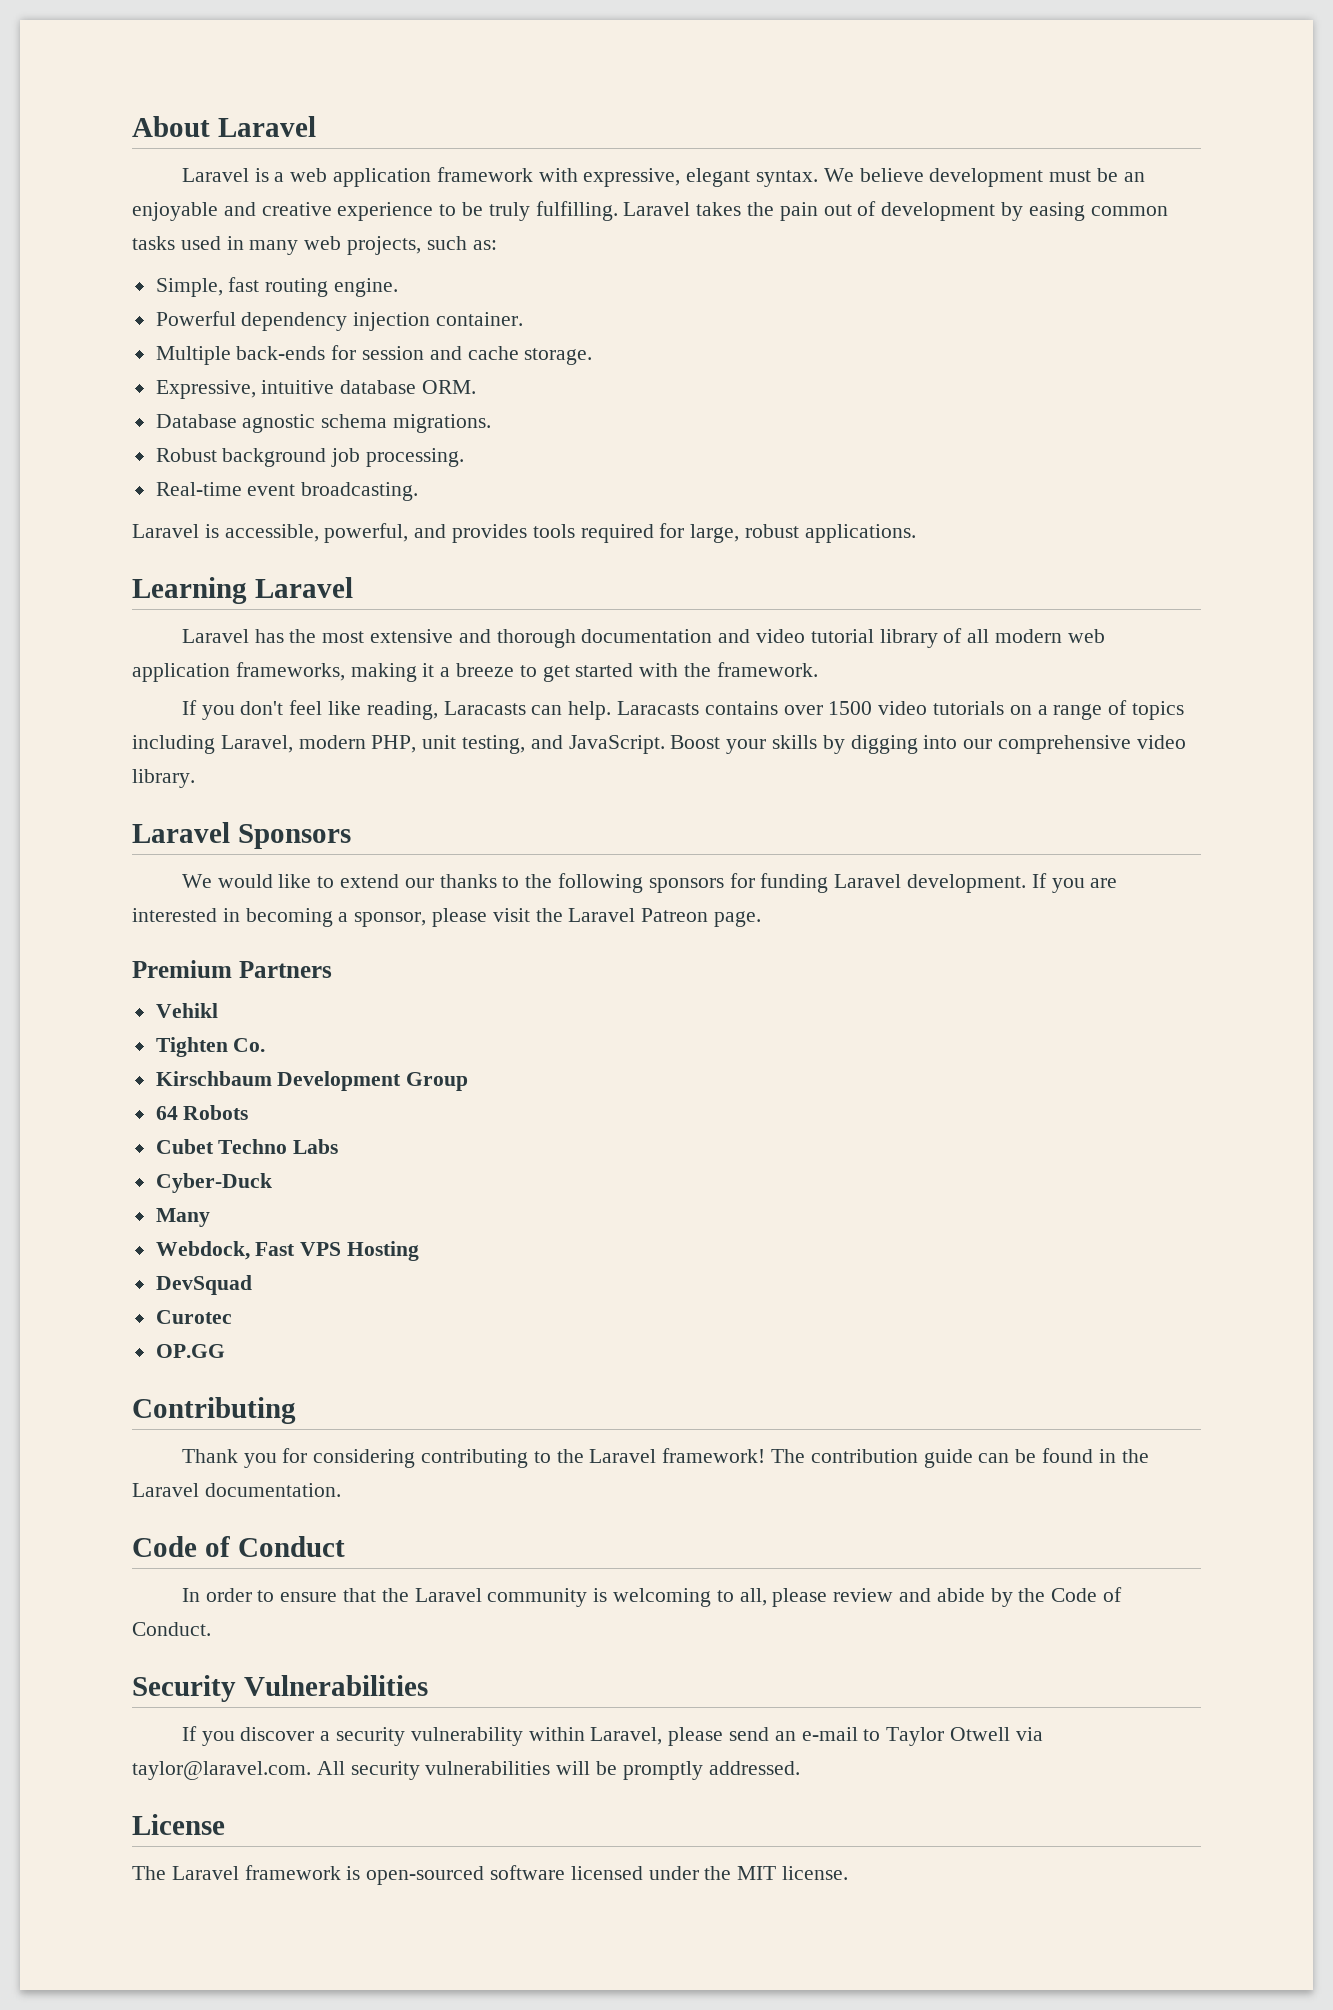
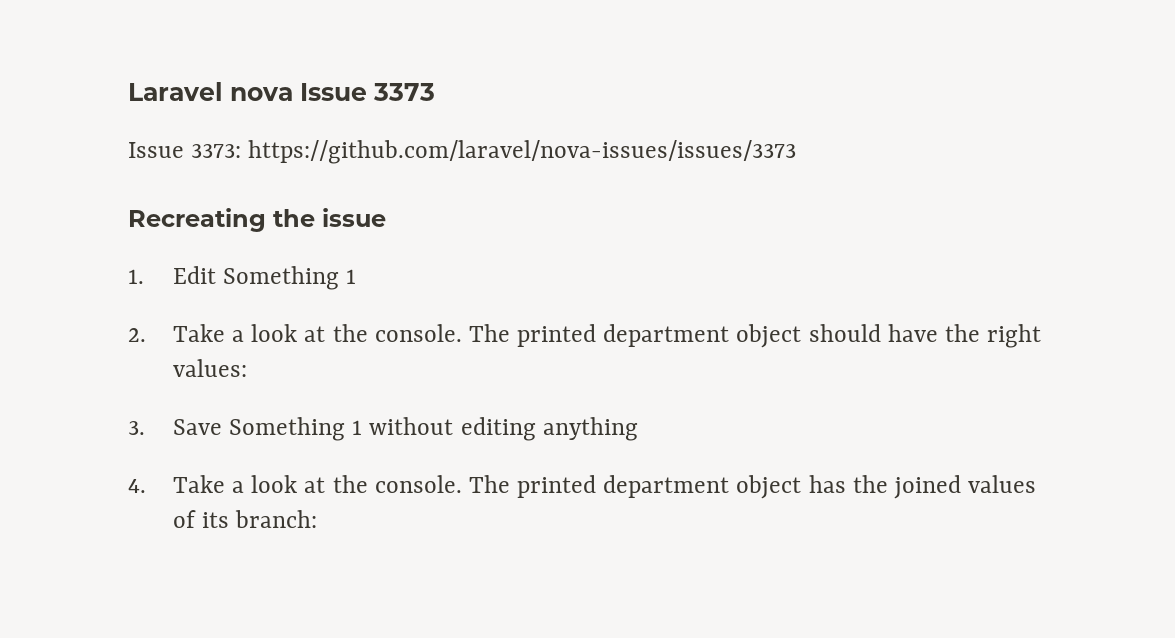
[132,116,316,137] [181,167,1145,187] [132,201,1168,221] [132,236,497,255] [155,277,399,297] [155,311,524,331] [155,345,593,365] [155,380,477,399] [155,414,492,433] [155,448,465,467] [155,482,419,501] [132,523,916,543] [132,577,353,604] [181,628,1105,648] [132,662,818,682] [181,700,1185,720] [132,735,1186,754] [132,769,195,788] [132,822,351,849] [181,873,1118,893] [132,908,762,927] [132,960,332,978] [155,1003,218,1018] [155,1037,266,1057] [155,1071,469,1091] [155,1105,249,1120] [155,1139,339,1154] [155,1173,272,1193] [155,1208,210,1227] [155,1241,420,1261] [155,1275,252,1295] [155,1310,232,1324] [155,1344,225,1358] [132,1397,296,1424] [181,1448,1149,1468] [132,1483,341,1497] [132,1536,345,1557] [181,1587,1123,1607] [132,1622,211,1636] [132,1675,428,1702] [181,1726,1043,1746] [132,1761,800,1780] [132,1814,225,1835] [132,1865,849,1885] About Laravel // Laravel is a web application framework with expressive, elegant syntax. We believe development must be an enjoyable and creative experience to be truly fulfilling. Laravel takes the pain out of development by easing common tasks used in many web projects, such as: // Simple, fast routing engine. // Powerful dependency injection container. // Multiple back-ends for session and cache storage. // Expressive, intuitive database ORM. // Database agnostic schema migrations. // Robust background job processing. // Real-time event broadcasting. // Laravel is accessible, powerful, and provides tools required for large, robust applications. // Learning Laravel // Laravel has the most extensive and thorough documentation and video tutorial library of all modern web application frameworks, making it a breeze to get started with the framework. // If you don't feel like reading, Laracasts can help. Laracasts contains over 1500 video tutorials on a range of topics including Laravel, modern PHP, unit testing, and JavaScript. Boost your skills by digging into our comprehensive video library. // Laravel Sponsors // We would like to extend our thanks to the following sponsors for funding Laravel development. If you are interested in becoming a sponsor, please visit the Laravel Patreon page. // Premium Partners // Vehikl // Tighten Co. // Kirschbaum Development Group // 64 Robots // Cubet Techno Labs // Cyber-Duck // Many // Webdock, Fast VPS Hosting // DevSquad // Curotec // OP.GG // Contributing // Thank you for considering contributing to the Laravel framework! The contribution guide can be found in the Laravel documentation. // Code of Conduct // In order to ensure that the Laravel community is welcoming to all, please review and abide by the Code of Conduct. // Security Vulnerabilities // If you discover a security vulnerability within Laravel, please send an e-mail to Taylor Otwell via taylor@laravel.com. All security vulnerabilities will be promptly addressed. // License // The Laravel framework is open-sourced software licensed under the MIT license. -> [128,82,435,101] [128,140,797,164] [128,208,386,232] [128,266,357,290] [128,324,1041,348] [172,359,247,377] [128,417,638,441] [128,475,1036,499] [172,510,318,528] Laravel nova Issue 3373 // Issue 3373: https://github.com/laravel/nova-issues/issues/3373 // Recreating the issue // 1. Edit Something 1 // 2. Take a look at the console. The printed department object should have the right values: // 3. Save Something 1 without editing anything // 4. Take a look at the console. The printed department object has the joined values of its branch:

